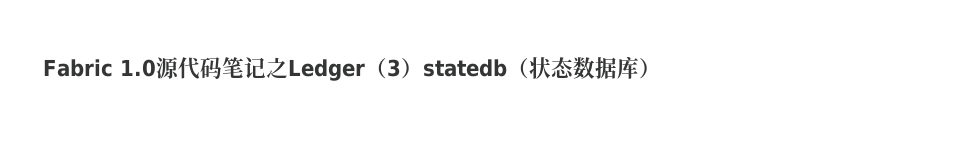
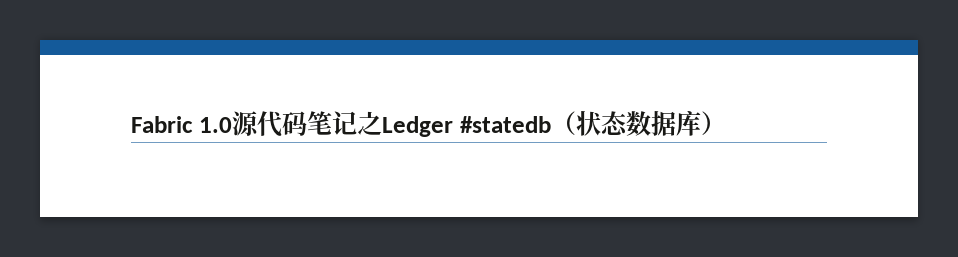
[364,58,507,79] （3）statedb -> [459,116,551,133] #statedb

